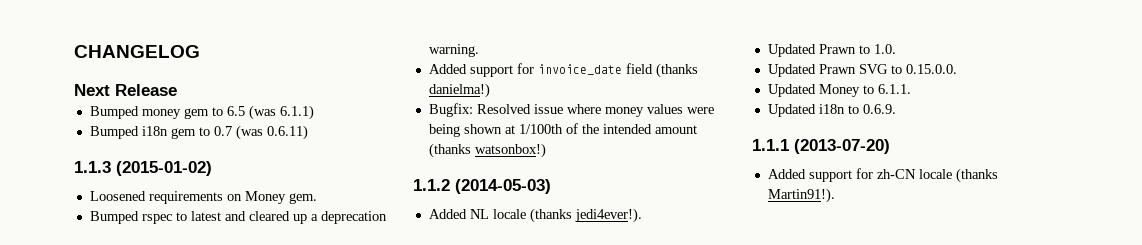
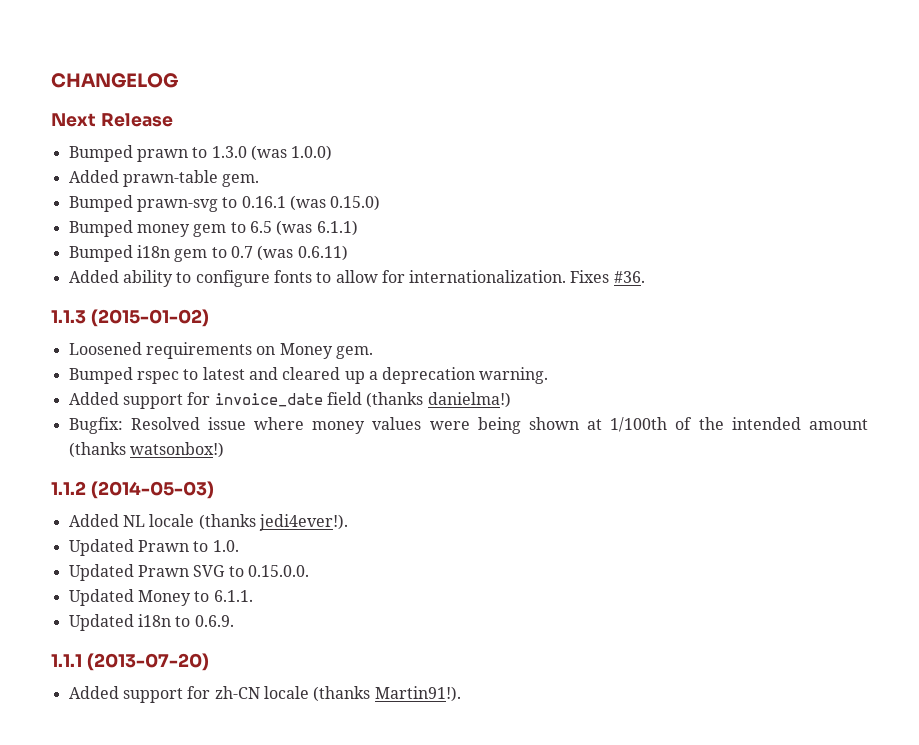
(177, 90) none -> [68,145,333,162] [68,170,260,187] [68,195,381,212] // Bumped prawn to 1.3.0 (was 1.0.0) // Added prawn-table gem. // Bumped prawn-svg to 0.16.1 (was 0.15.0)
(308, 132) none -> [68,270,645,287] // Added ability to configure fonts to allow for internationalization. Fixes #36.

